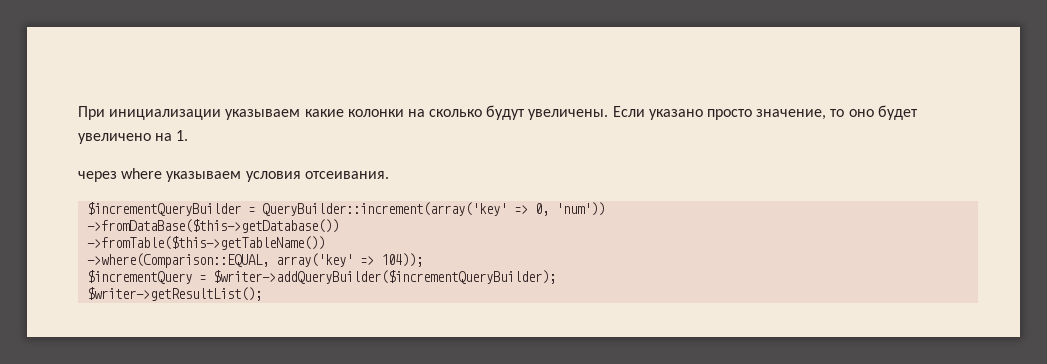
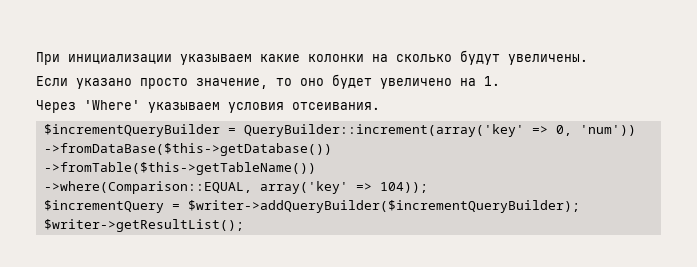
(609, 114) none -> (588, 59) //
[78,168,163,182] через where -> [36,100,140,113] Через 'Where'

